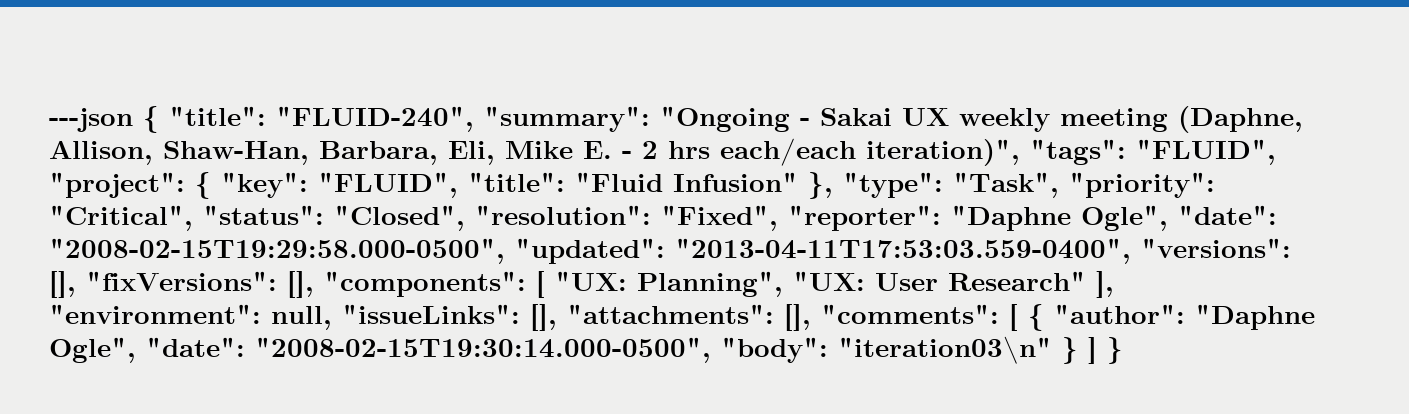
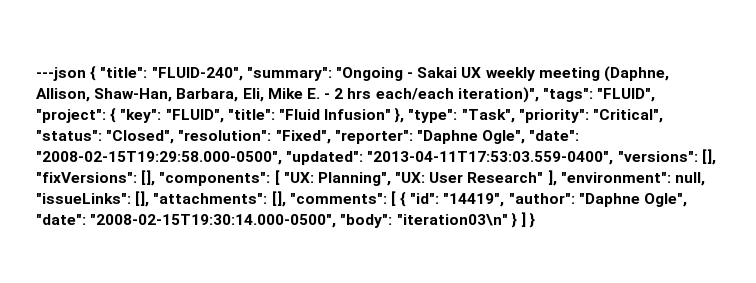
(1044, 317) none -> [410,193,505,207] "id": "14419",

